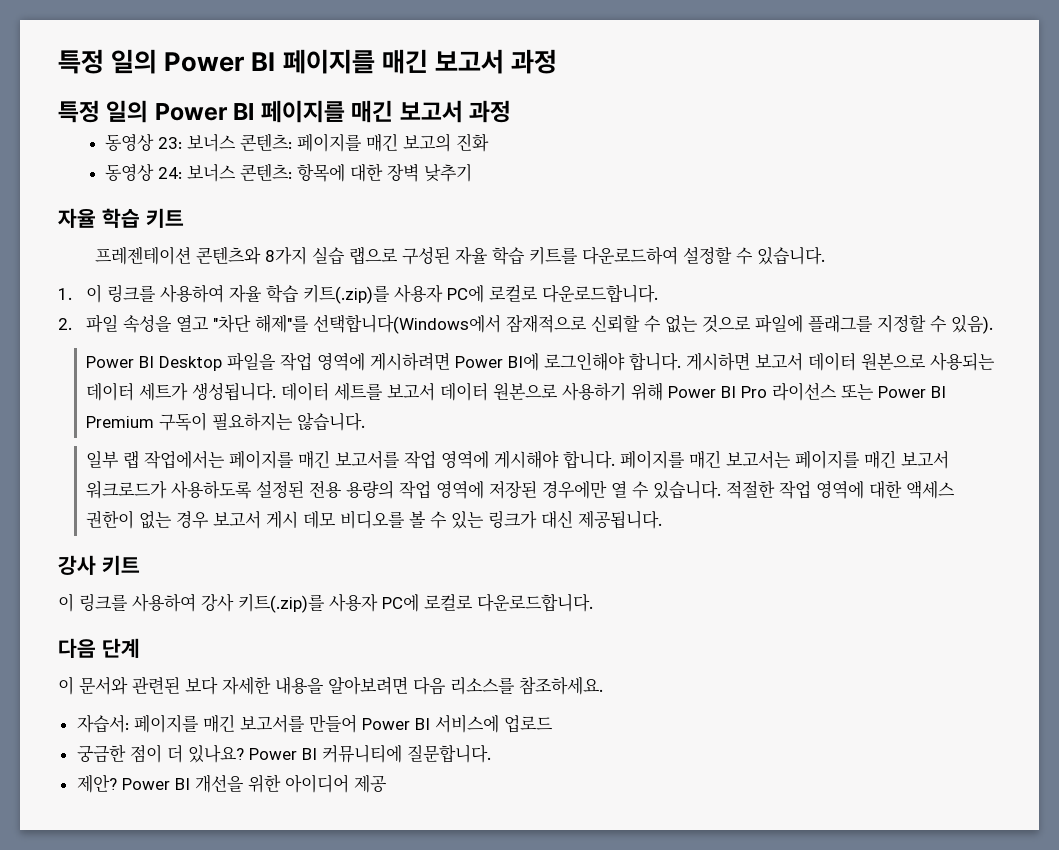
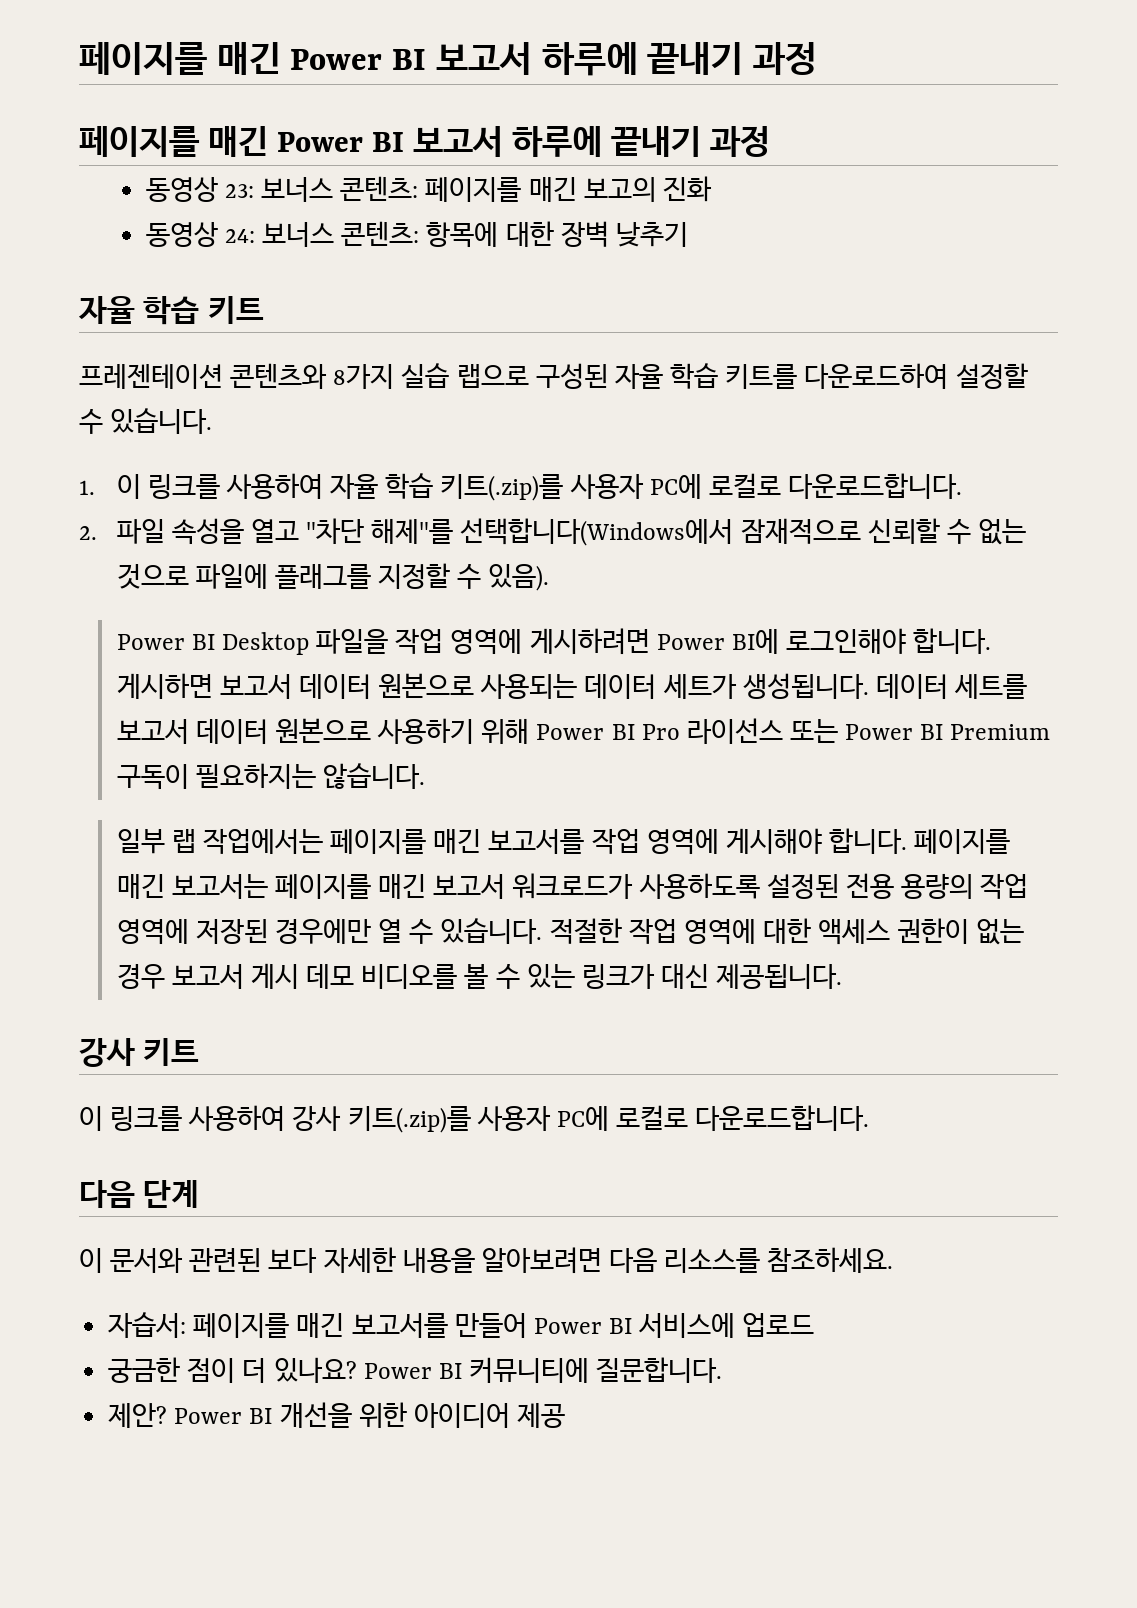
[58,49,558,74] [58,100,463,123] 특정 일의 Power BI 페이지를 매긴 보고서 과정 // 특정 일의 Power BI 페이지를 매긴 보고서 -> [79,42,818,76] [79,126,702,157] 페이지를 매긴 Power BI 보고서 하루에 끝내기 과정 // 페이지를 매긴 Power BI 보고서 하루에 끝내기

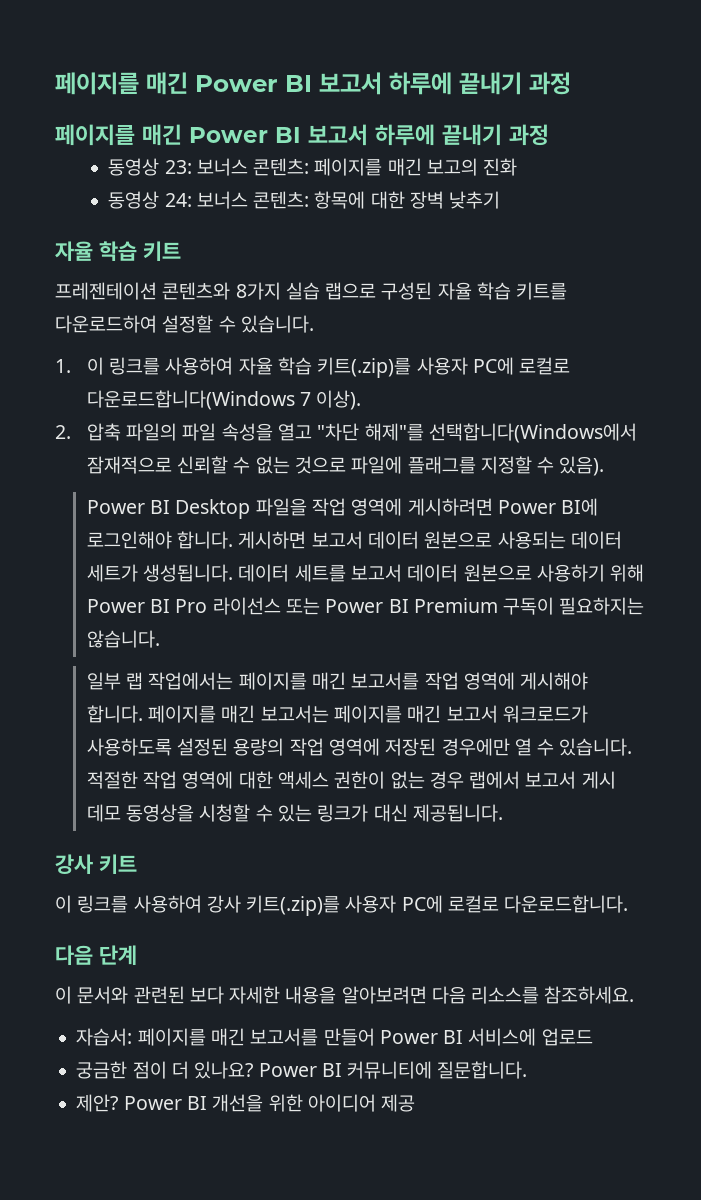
[787,473,962,499] 다운로드합니다. -> [86,390,362,410] 다운로드합니다(Windows 7 이상).
(97, 533) none -> [86,423,178,441] 압축 파일의
[845,873,894,899] 전용 -> (229, 747) none
(165, 976) none -> [469,771,521,789] 랩에서
[361,964,489,989] 비디오를 볼 -> [126,804,251,822] 동영상을 시청할

